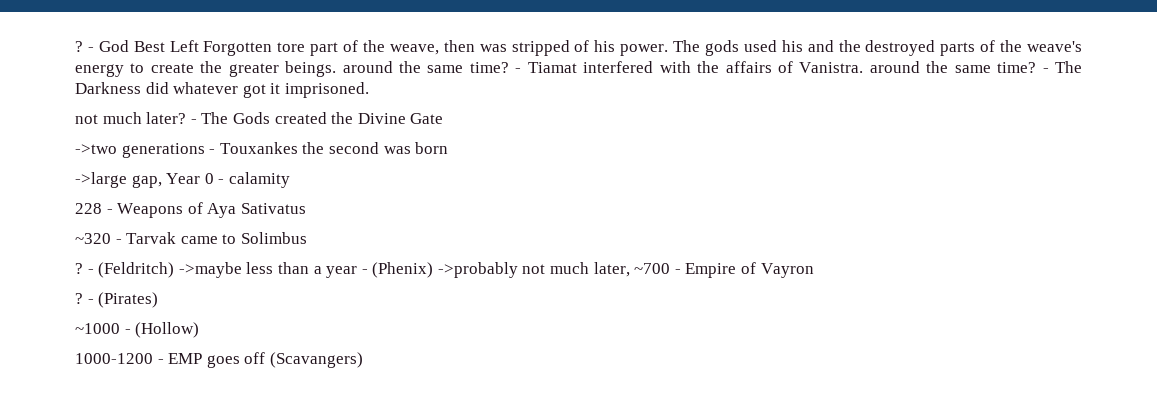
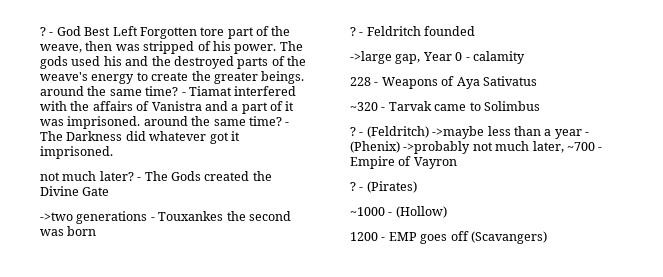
[799,62,864,73] Vanistra. -> [151,101,295,114] [40,116,141,129] Vanistra and a part of it was imprisoned.
(449, 148) none -> [350,26,476,36] // ? - Feldritch founded
[75,353,153,364] 1000-1200 -> [350,232,378,241] 1200

